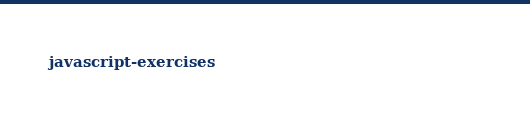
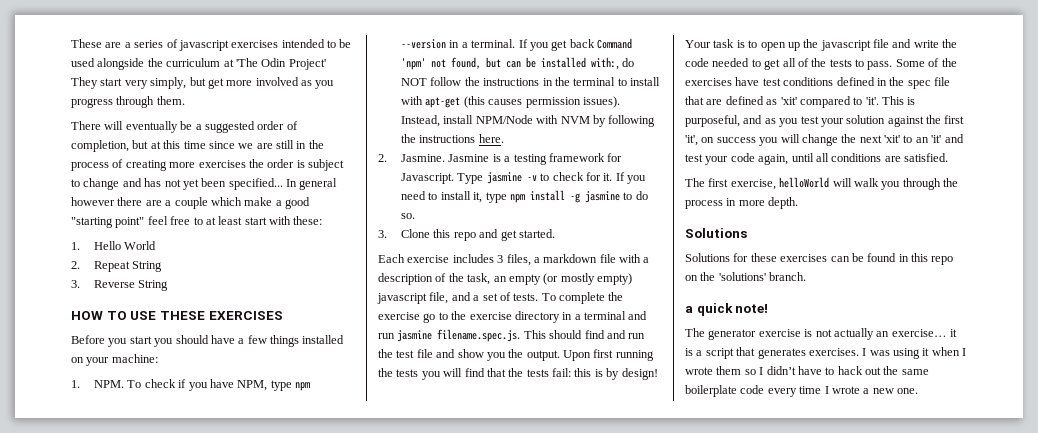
[47,56,215,70] javascript-exercises -> [71,39,352,51] [71,58,326,70] [71,77,335,89] [71,96,185,108] [71,121,298,133] [71,140,324,152] [71,159,344,171] [71,178,338,190] [71,197,310,209] [71,216,323,228] [71,241,157,250] [71,261,163,272] [71,280,169,291] [71,311,283,320] [71,335,345,347] [71,354,158,366] [71,379,311,391] [401,38,633,51] [401,57,635,70] [401,77,661,86] [401,96,620,108] [401,115,656,127] [401,134,504,143] [378,153,623,165] [401,172,647,184] [401,190,648,203] [401,213,416,219] [378,229,555,241] [378,254,650,266] [378,273,632,285] [377,292,624,304] [378,311,648,323] [378,329,646,342] [378,349,654,361] [378,368,658,380] [685,39,958,51] [685,58,957,70] [685,77,950,89] [685,96,916,108] [685,115,965,127] [685,134,964,146] [685,153,948,165] [685,177,958,190] [685,197,799,209] [685,228,747,238] [685,253,954,265] [685,272,807,281] [685,303,769,316] [685,328,957,340] [685,347,967,359] [685,366,929,375] [685,385,918,397] These are a series of javascript exercises intended to be used alongside the curriculum at 'The Odin Project' They start very simply, but get more involved as you progress through them. // There will eventually be a suggested order of completion, but at this time since we are still in the process of creating more exercises the order is subject to change and has not yet been specified... In general however there are a couple which make a good "starting point" feel free to at least start with these: // 1. Hello World // 2. Repeat String // 3. Reverse String // HOW TO USE THESE EXERCISES // Before you start you should have a few things installed on your machine: // 1. NPM. To check if you have NPM, type npm --version in a terminal. If you get back Command 'npm' not found, but can be installed with:, do NOT follow the instructions in the terminal to install with apt-get (this causes permission issues). Instead, install NPM/Node with NVM by following the instructions here. // 2. Jasmine. Jasmine is a testing framework for Javascript. Type jasmine -v to check for it. If you need to install it, type npm install -g jasmine to do so. // 3. Clone this repo and get started. // Each exercise includes 3 files, a markdown file with a description of the task, an empty (or mostly empty) javascript file, and a set of tests. To complete the exercise go to the exercise directory in a terminal and run jasmine filename.spec.js. This should find and run the test file and show you the output. Upon first running the tests you will find that the tests fail: this is by design! Your task is to open up the javascript file and write the code needed to get all of the tests to pass. Some of the exercises have test conditions defined in the spec file that are defined as 'xit' compared to 'it'. This is purposeful, and as you test your solution against the first 'it', on success you will change the next 'xit' to an 'it' and test your code again, until all conditions are satisfied. // The first exercise, helloWorld will walk you through the process in more depth. // Solutions // Solutions for these exercises can be found in this repo on the 'solutions' branch. // a quick note! // The generator exercise is not actually an exercise… it is a script that generates exercises. I was using it when I wrote them so I didn’t have to hack out the same boilerplate code every time I wrote a new one.

